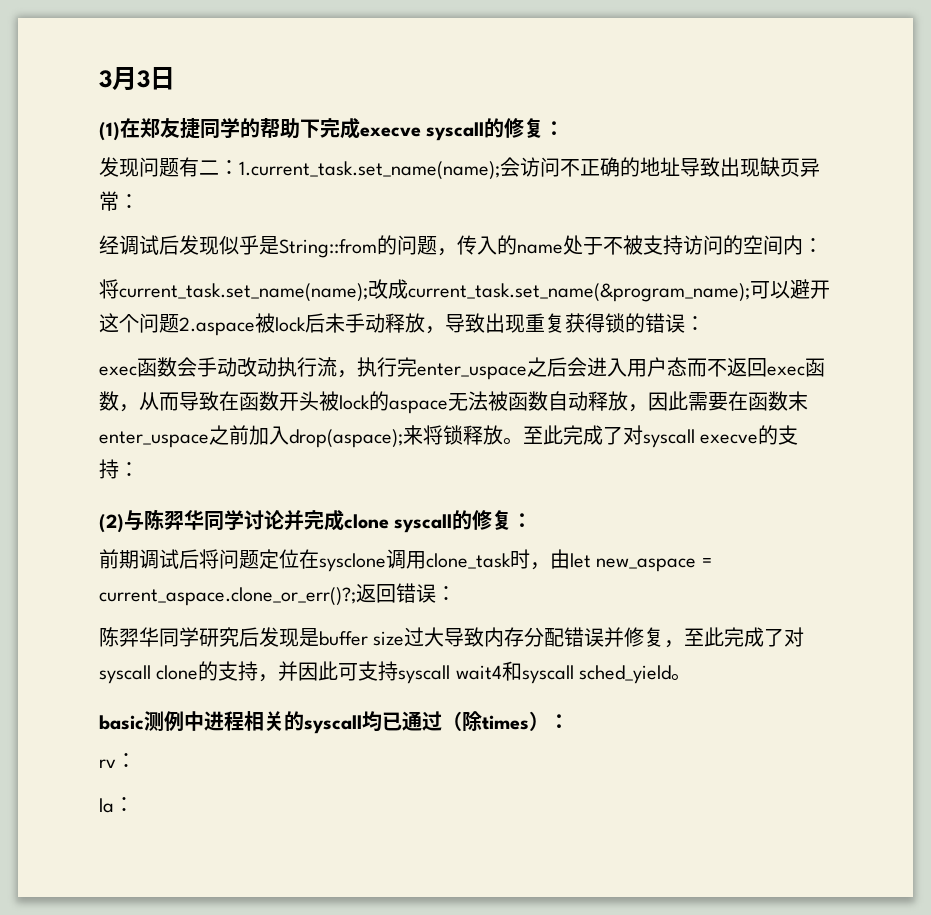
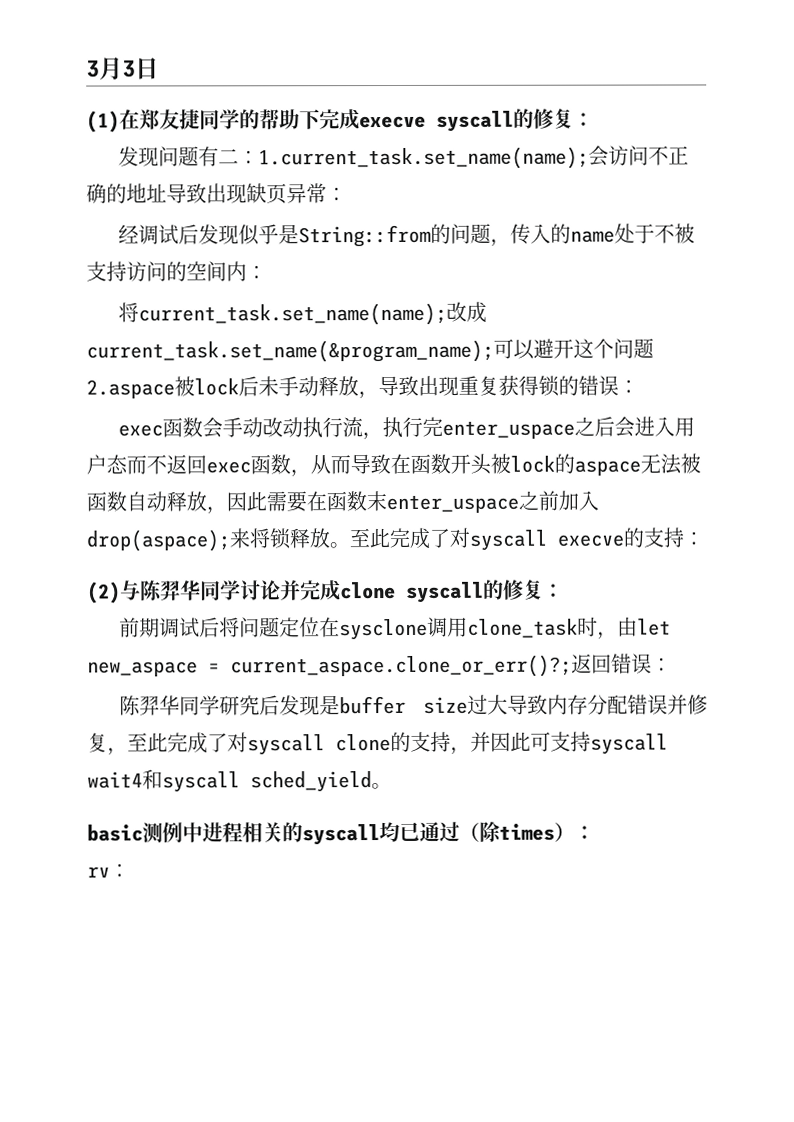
[99,797,134,813] // la： -> (130, 870) none

